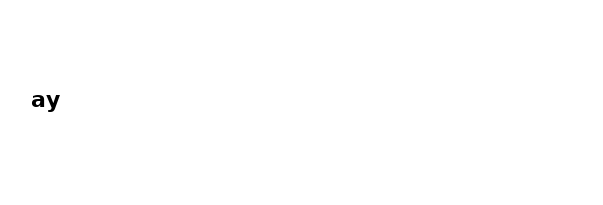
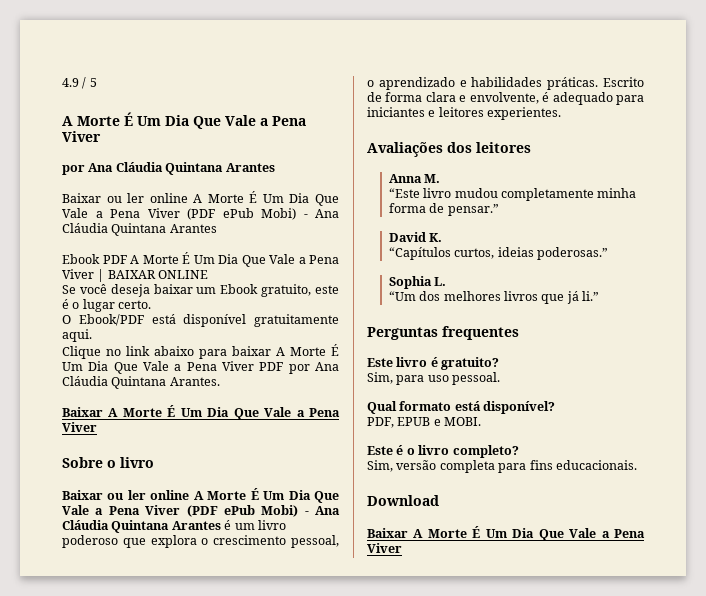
[31,95,60,112] ay -> [62,77,97,89] [62,112,306,129] [62,131,101,142] [62,162,275,175] [62,191,339,206] [62,208,339,220] [62,223,217,236] [62,252,339,267] [62,269,209,282] [62,284,339,297] [62,299,152,312] [62,314,339,327] [62,329,92,342] [62,344,339,359] [62,361,339,374] [62,376,220,389] [62,405,341,420] [62,422,97,432] [62,457,154,468] [62,488,340,503] [62,505,340,517] [62,520,286,533] [62,535,339,548] [367,77,644,90] [367,92,644,105] [367,107,562,120] [367,142,531,157] [388,174,441,183] [388,188,637,201] [388,203,499,216] [388,232,443,242] [388,247,608,260] [388,276,447,289] [388,291,600,304] [367,326,519,340] [367,357,500,370] [367,372,501,385] [367,401,556,414] [367,417,482,428] [367,445,519,458] [367,460,637,473] [367,495,439,506] [367,526,645,541] [367,543,402,553] 4.9 / 5 // A Morte É Um Dia Que Vale a Pena Viver // por Ana Cláudia Quintana Arantes // Baixar ou ler online A Morte É Um Dia Que Vale a Pena Viver (PDF ePub Mobi) - Ana Cláudia Quintana Arantes // Ebook PDF A Morte É Um Dia Que Vale a Pena Viver | BAIXAR ONLINE // Se você deseja baixar um Ebook gratuito, este é o lugar certo. // O Ebook/PDF está disponível gratuitamente aqui. // Clique no link abaixo para baixar A Morte É Um Dia Que Vale a Pena Viver PDF por Ana Cláudia Quintana Arantes. // Baixar A Morte É Um Dia Que Vale a Pena Viver // Sobre o livro // Baixar ou ler online A Morte É Um Dia Que Vale a Pena Viver (PDF ePub Mobi) - Ana Cláudia Quintana Arantes é um livro poderoso que explora o crescimento pessoal, o aprendizado e habilidades práticas. Escrito de forma clara e envolvente, é adequado para iniciantes e leitores experientes. // Avaliações dos leitores // Anna M. // “Este livro mudou completamente minha forma de pensar.” // David K. // “Capítulos curtos, ideias poderosas.” // Sophia L. // “Um dos melhores livros que já li.” // Perguntas frequentes // Este livro é gratuito? // Sim, para uso pessoal. // Qual formato está disponível? // PDF, EPUB e MOBI. // Este é o livro completo? // Sim, versão completa para fins educacionais. // Download // Baixar A Morte É Um Dia Que Vale a Pena Viver

